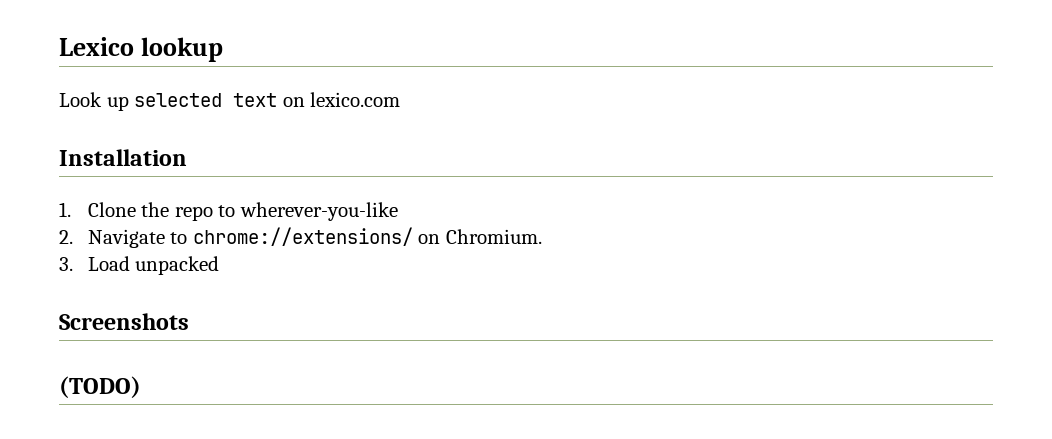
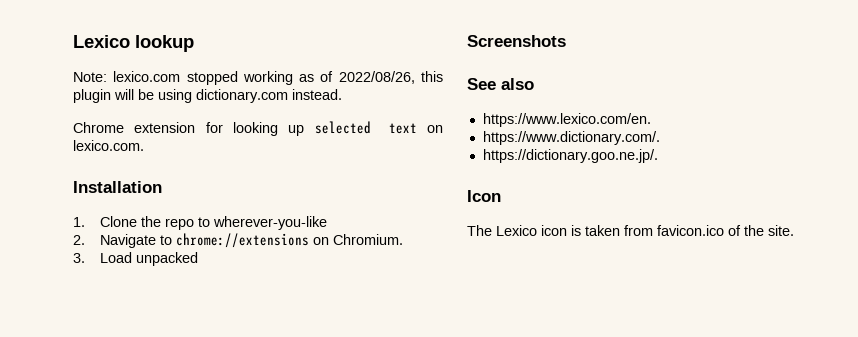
[59,92,102,107] Look -> [73,71,443,85] [73,89,342,103] [73,122,278,136] Note: lexico.com stopped working as of 2022/08/26, this plugin will be using dictionary.com instead. // Chrome extension for looking
[310,92,401,107] lexico.com -> [73,140,144,151] lexico.com.
[192,227,413,246] chrome://extensions/ -> [176,233,310,248] chrome://extensions
[59,376,141,398] (TODO) -> [467,78,534,90] [482,113,651,127] [482,131,660,145] [482,149,658,163] [467,190,501,202] [467,225,794,236] See also // https://www.lexico.com/en. // https://www.dictionary.com/. // https://dictionary.goo.ne.jp/. // Icon // The Lexico icon is taken from favicon.ico of the site.

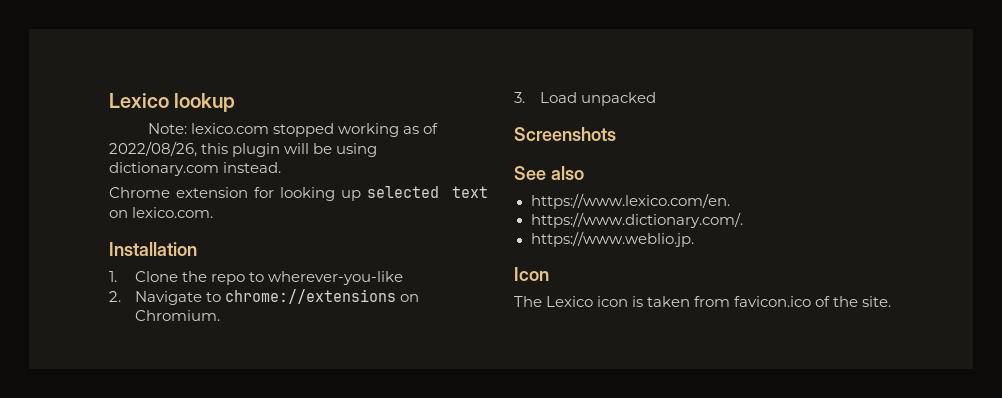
[482,149,658,163] https://dictionary.goo.ne.jp/. -> [530,231,694,247] https://www.weblio.jp.

